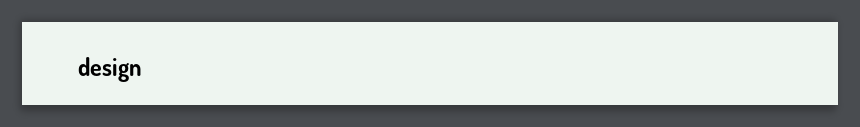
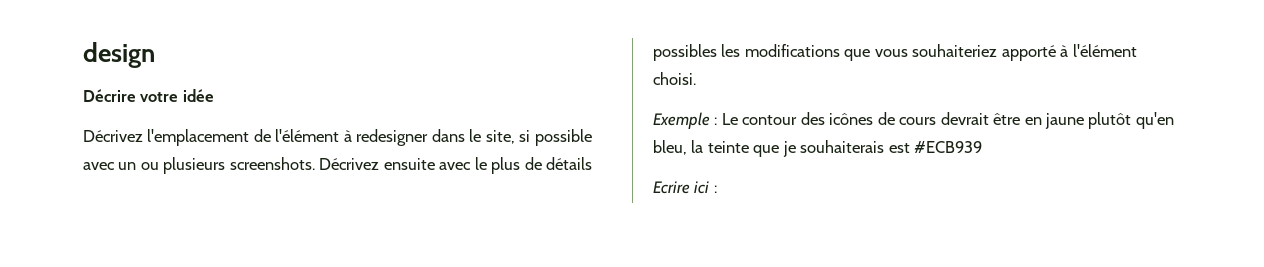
(142, 69) none -> [83,89,214,102] [83,129,592,146] [83,157,593,174] [653,44,1137,61] [653,72,696,85] [653,112,1174,129] [653,140,983,157] [653,181,717,194] // Décrire votre idée // Décrivez l'emplacement de l'élément à redesigner dans le site, si possible avec un ou plusieurs screenshots. Décrivez ensuite avec le plus de détails possibles les modifications que vous souhaiteriez apporté à l'élément choisi. // Exemple : Le contour des icônes de cours devrait être en jaune plutôt qu'en bleu, la teinte que je souhaiterais est #ECB939 // Ecrire ici :

